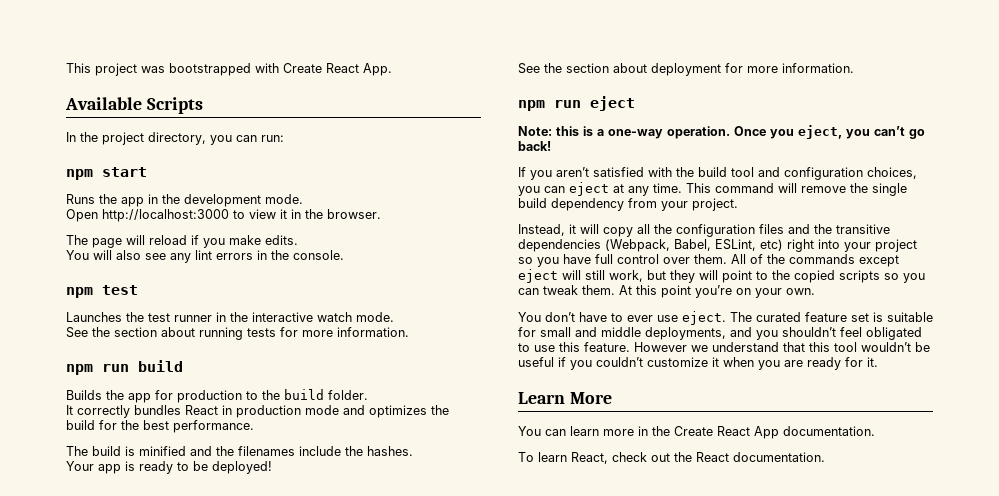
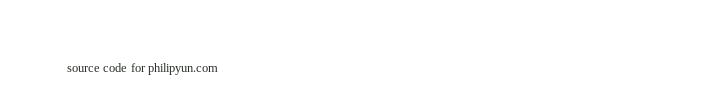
[66,63,392,76] [65,97,203,114] [66,132,284,145] [66,167,147,180] [66,194,303,207] [66,209,381,222] [66,235,298,248] [66,250,344,263] [66,285,138,298] [66,312,394,322] [66,327,409,340] [66,360,183,375] [66,389,368,403] [66,405,449,418] [66,420,254,433] [66,446,413,456] [66,461,272,474] [518,63,854,76] [518,96,635,111] [518,125,925,139] [518,141,551,151] [518,167,917,180] [518,182,907,196] [518,198,738,211] [518,224,890,237] [518,239,917,252] [518,254,899,267] [518,269,925,283] [518,285,815,298] [518,311,933,325] [518,327,922,340] [518,342,930,352] [518,357,878,370] [518,392,612,404] [518,426,875,439] [518,452,825,464] This project was bootstrapped with Create React App. // Available Scripts // In the project directory, you can run: // npm start // Runs the app in the development mode. // Open http://localhost:3000 to view it in the browser. // The page will reload if you make edits. // You will also see any lint errors in the console. // npm test // Launches the test runner in the interactive watch mode. // See the section about running tests for more information. // npm run build // Builds the app for production to the build folder. // It correctly bundles React in production mode and optimizes the build for the best performance. // The build is minified and the filenames include the hashes. // Your app is ready to be deployed! // See the section about deployment for more information. // npm run eject // Note: this is a one-way operation. Once you eject, you can’t go back! // If you aren’t satisfied with the build tool and configuration choices, you can eject at any time. This command will remove the single build dependency from your project. // Instead, it will copy all the configuration files and the transitive dependencies (Webpack, Babel, ESLint, etc) right into your project so you have full control over them. All of the commands except eject will still work, but they will point to the copied scripts so you can tweak them. At this point you’re on your own. // You don’t have to ever use eject. The curated feature set is suitable for small and middle deployments, and you shouldn’t feel obligated to use this feature. However we understand that this tool wouldn’t be useful if you couldn’t customize it when you are ready for it. // Learn More // You can learn more in the Create React App documentation. // To learn React, check out the React documentation. -> [67,63,219,75] source code for philipyun.com

